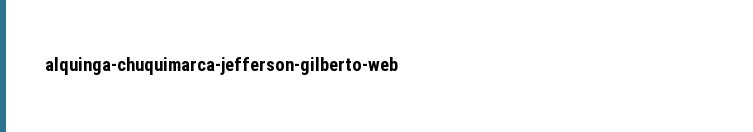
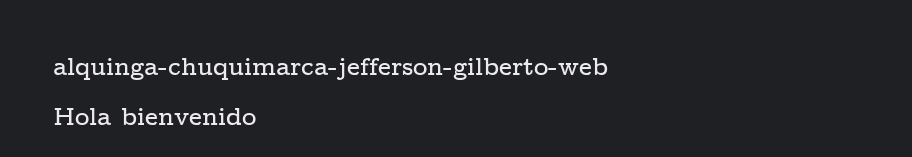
(398, 66) none -> [53,108,256,125] // Hola bienvenido

